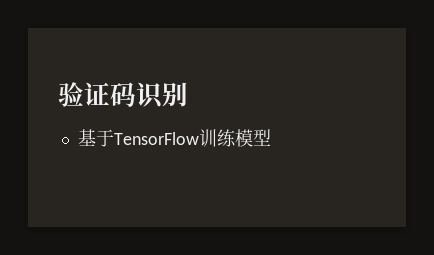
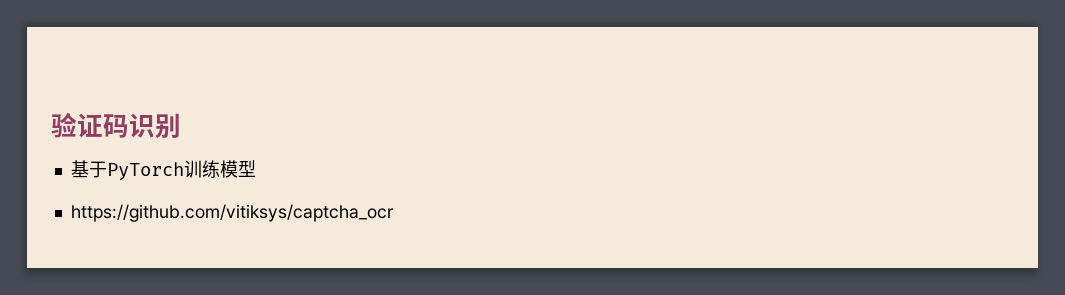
[113,132,199,145] TensorFlow -> [106,162,184,180] PyTorch
(271, 137) none -> [70,204,394,222] // https://github.com/vitiksys/captcha_ocr

